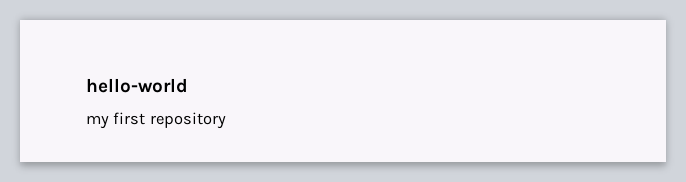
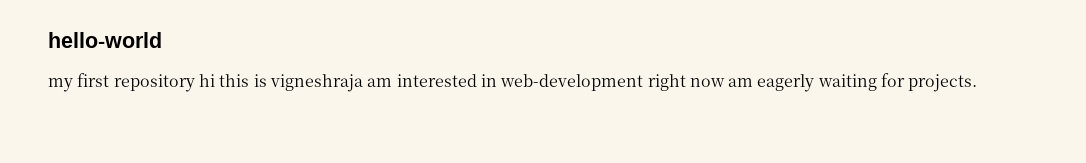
(226, 120) none -> [198,73,978,92] hi this is vigneshraja am interested in web-development right now am eagerly waiting for projects.

